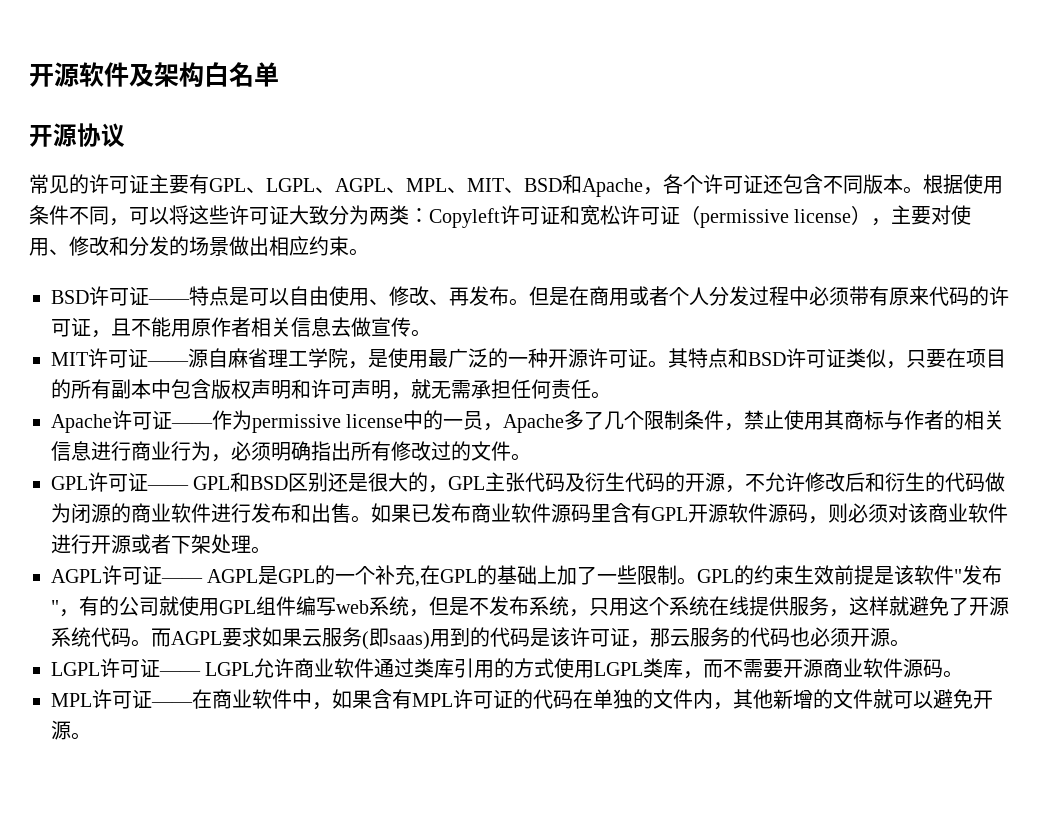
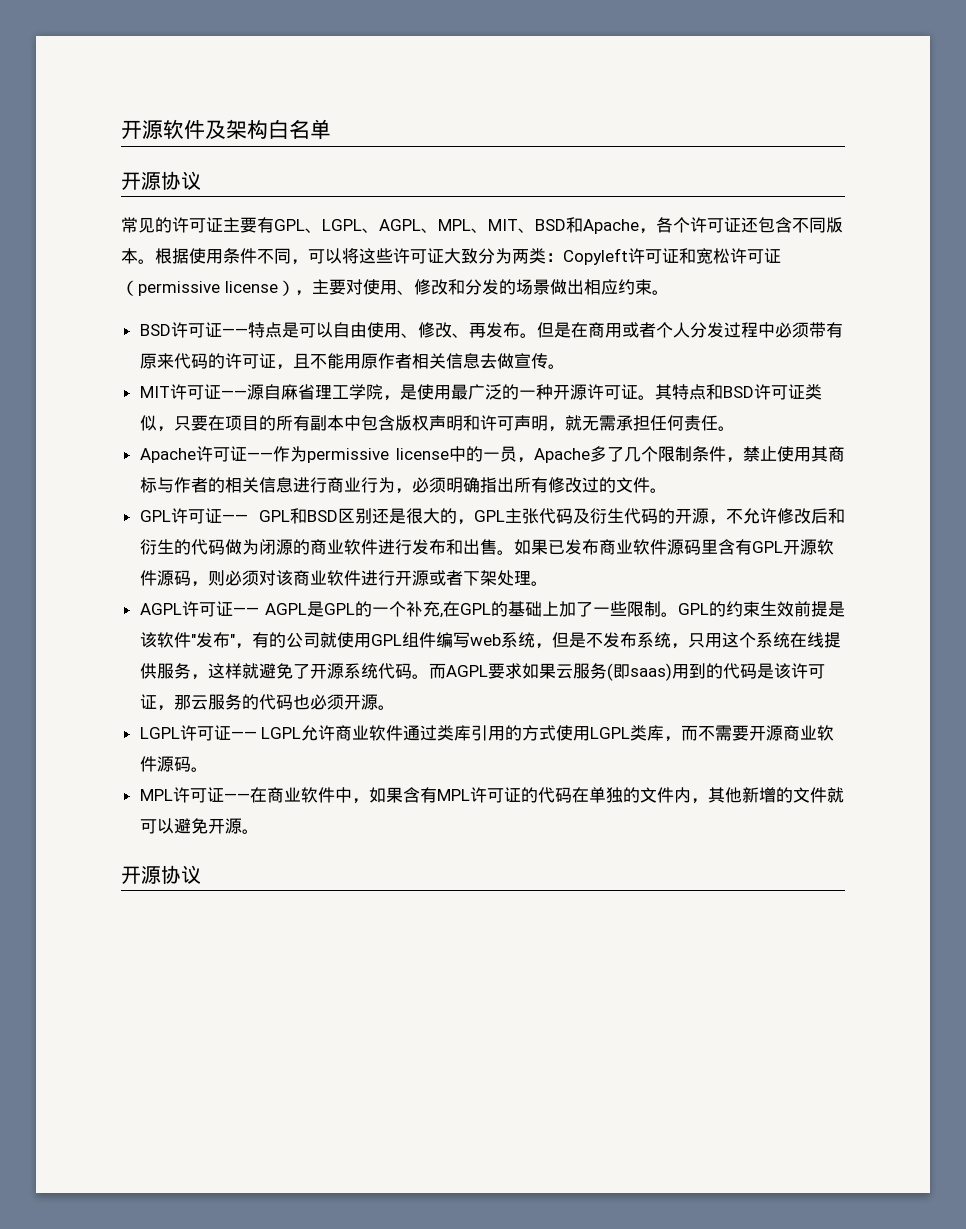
(91, 736) none -> [121,865,201,884] // 开源协议

